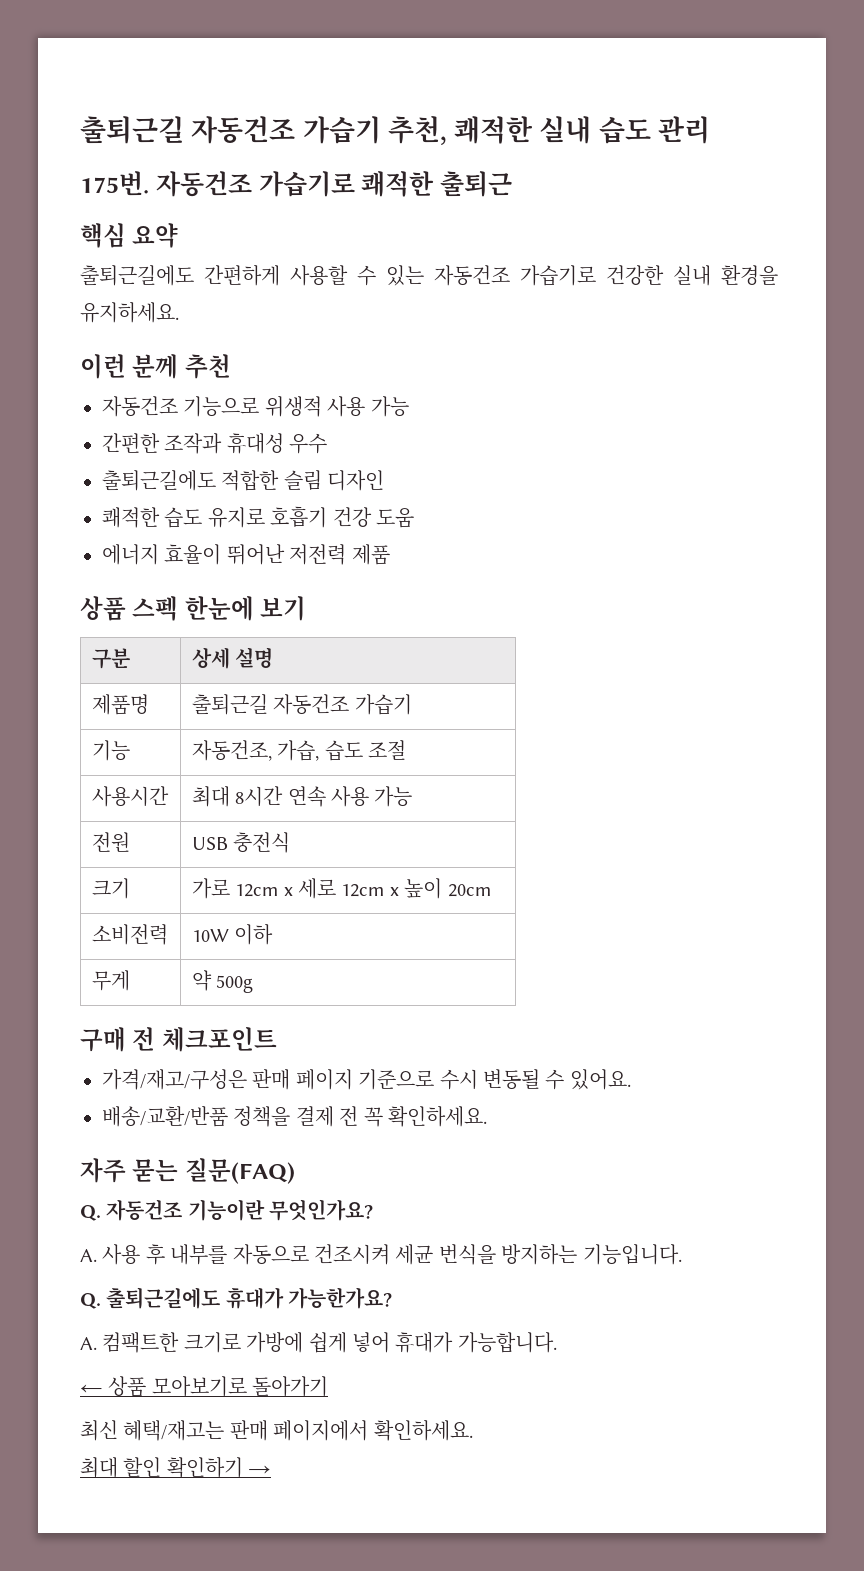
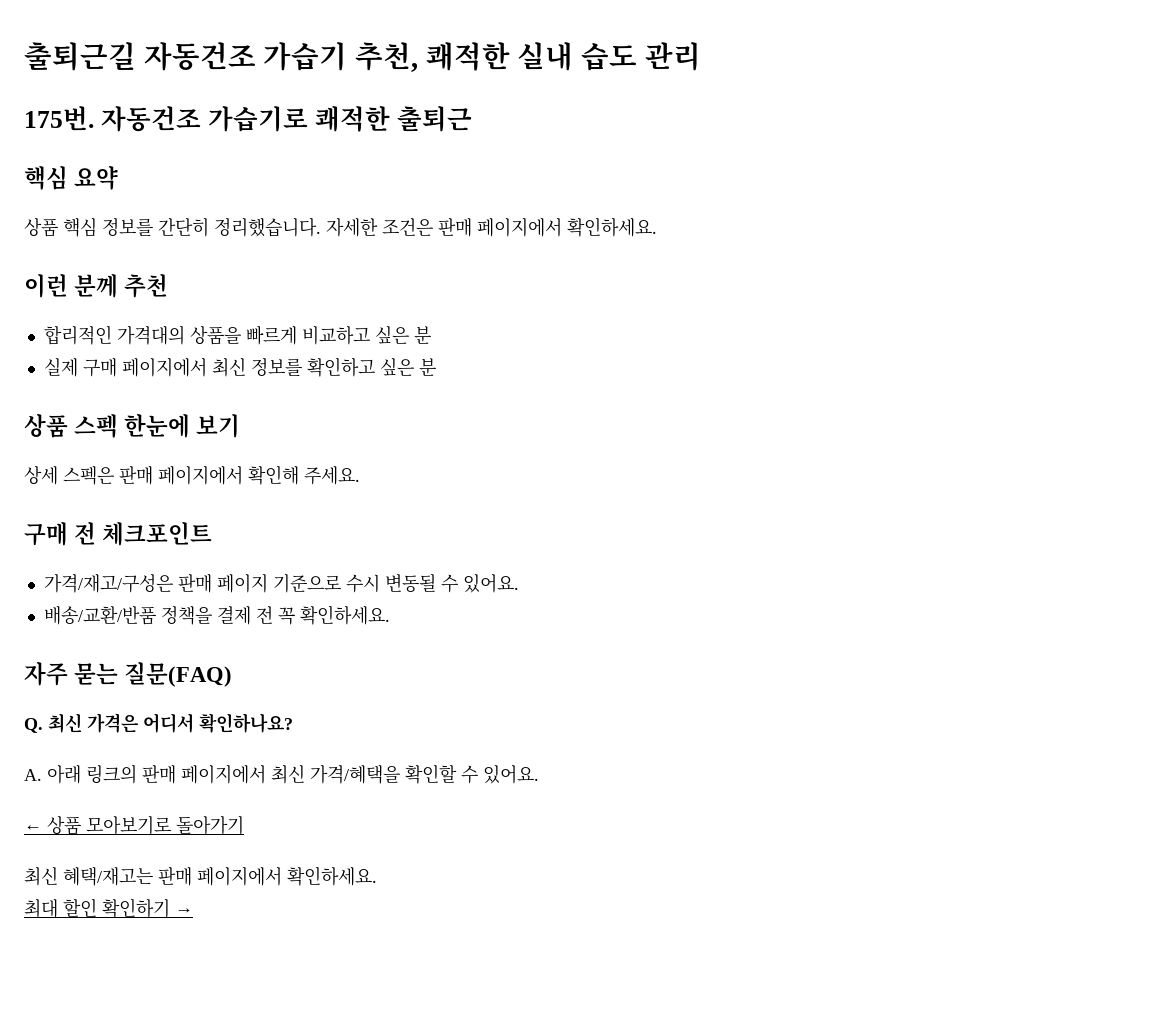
[80,265,778,286] [80,302,179,323] [80,354,231,379] [102,396,409,417] [102,433,328,454] [102,470,385,491] [102,506,414,528] [102,544,390,565] [80,596,307,621] [91,648,130,669] [191,647,274,669] [91,694,149,715] [191,694,412,715] [91,740,130,761] [191,740,406,761] [91,786,169,807] [191,786,413,807] [91,832,130,852] [191,832,291,853] [91,878,130,899] [191,878,491,899] [91,924,168,945] [191,924,274,945] [91,970,130,991] [191,970,254,993] 출퇴근길에도 간편하게 사용할 수 있는 자동건조 가습기로 건강한 실내 환경을 유지하세요. // 이런 분께 추천 // 자동건조 기능으로 위생적 사용 가능 // 간편한 조작과 휴대성 우수 // 출퇴근길에도 적합한 슬림 디자인 // 쾌적한 습도 유지로 호흡기 건강 도움 // 에너지 효율이 뛰어난 저전력 제품 // 상품 스펙 한눈에 보기 // 구분 | 상세 설명 // 제품명 | 출퇴근길 자동건조 가습기 // 기능 | 자동건조, 가습, 습도 조절 // 사용시간 | 최대 8시간 연속 사용 가능 // 전원 | USB 충전식 // 크기 | 가로 12cm x 세로 12cm x 높이 20cm // 소비전력 | 10W 이하 // 무게 | 약 500g -> [24,217,657,237] [24,274,169,298] [43,325,431,345] [43,357,436,377] [24,414,241,438] [24,465,360,485] 상품 핵심 정보를 간단히 정리했습니다. 자세한 조건은 판매 페이지에서 확인하세요. // 이런 분께 추천 // 합리적인 가격대의 상품을 빠르게 비교하고 싶은 분 // 실제 구매 페이지에서 최신 정보를 확인하고 싶은 분 // 상품 스펙 한눈에 보기 // 상세 스펙은 판매 페이지에서 확인해 주세요.
[106,1199,374,1221] [80,1244,682,1265] [80,1287,393,1309] [80,1332,557,1353] 자동건조 기능이란 무엇인가요? // A. 사용 후 내부를 자동으로 건조시켜 세균 번식을 방지하는 기능입니다. // Q. 출퇴근길에도 휴대가 가능한가요? // A. 컴팩트한 크기로 가방에 쉽게 넣어 휴대가 가능합니다. -> [48,713,293,733] [24,764,539,784] 최신 가격은 어디서 확인하나요? // A. 아래 링크의 판매 페이지에서 최신 가격/혜택을 확인할 수 있어요.

